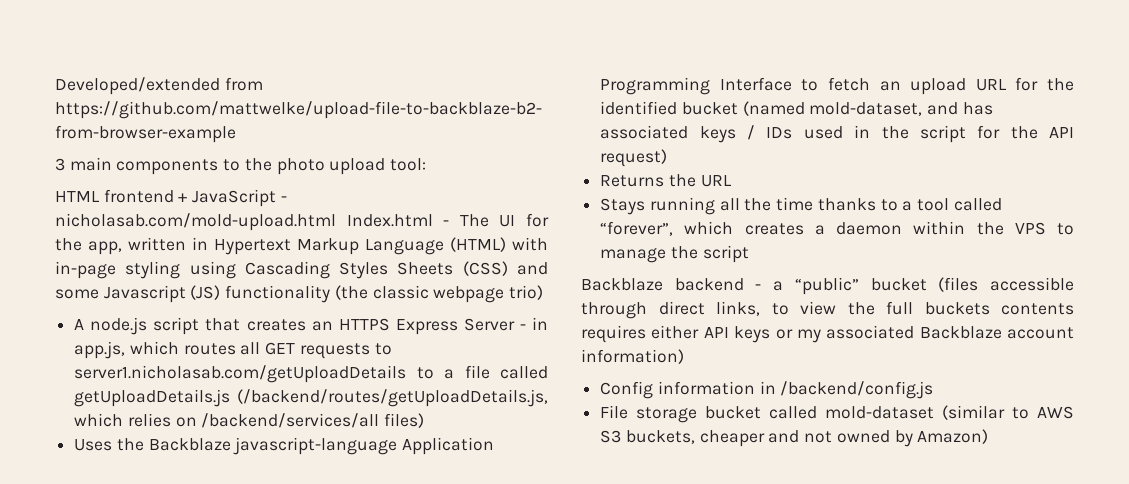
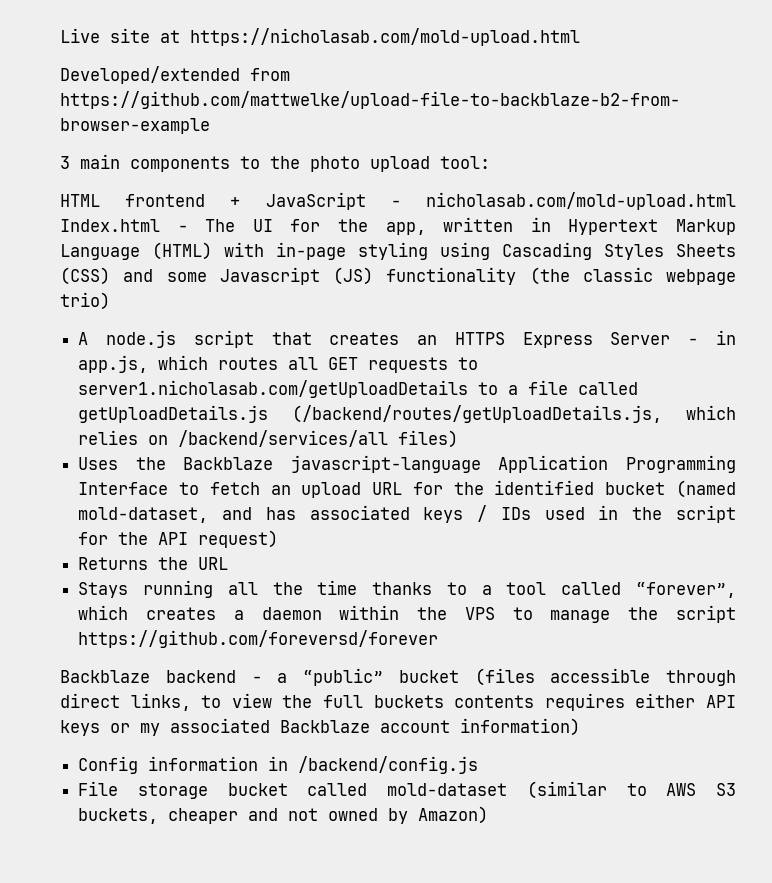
(55, 86) none -> [60,28,580,46] Live site at https://nicholasab.com/mold-upload.html //
(749, 254) none -> [78,630,439,648] https://github.com/foreversd/forever

